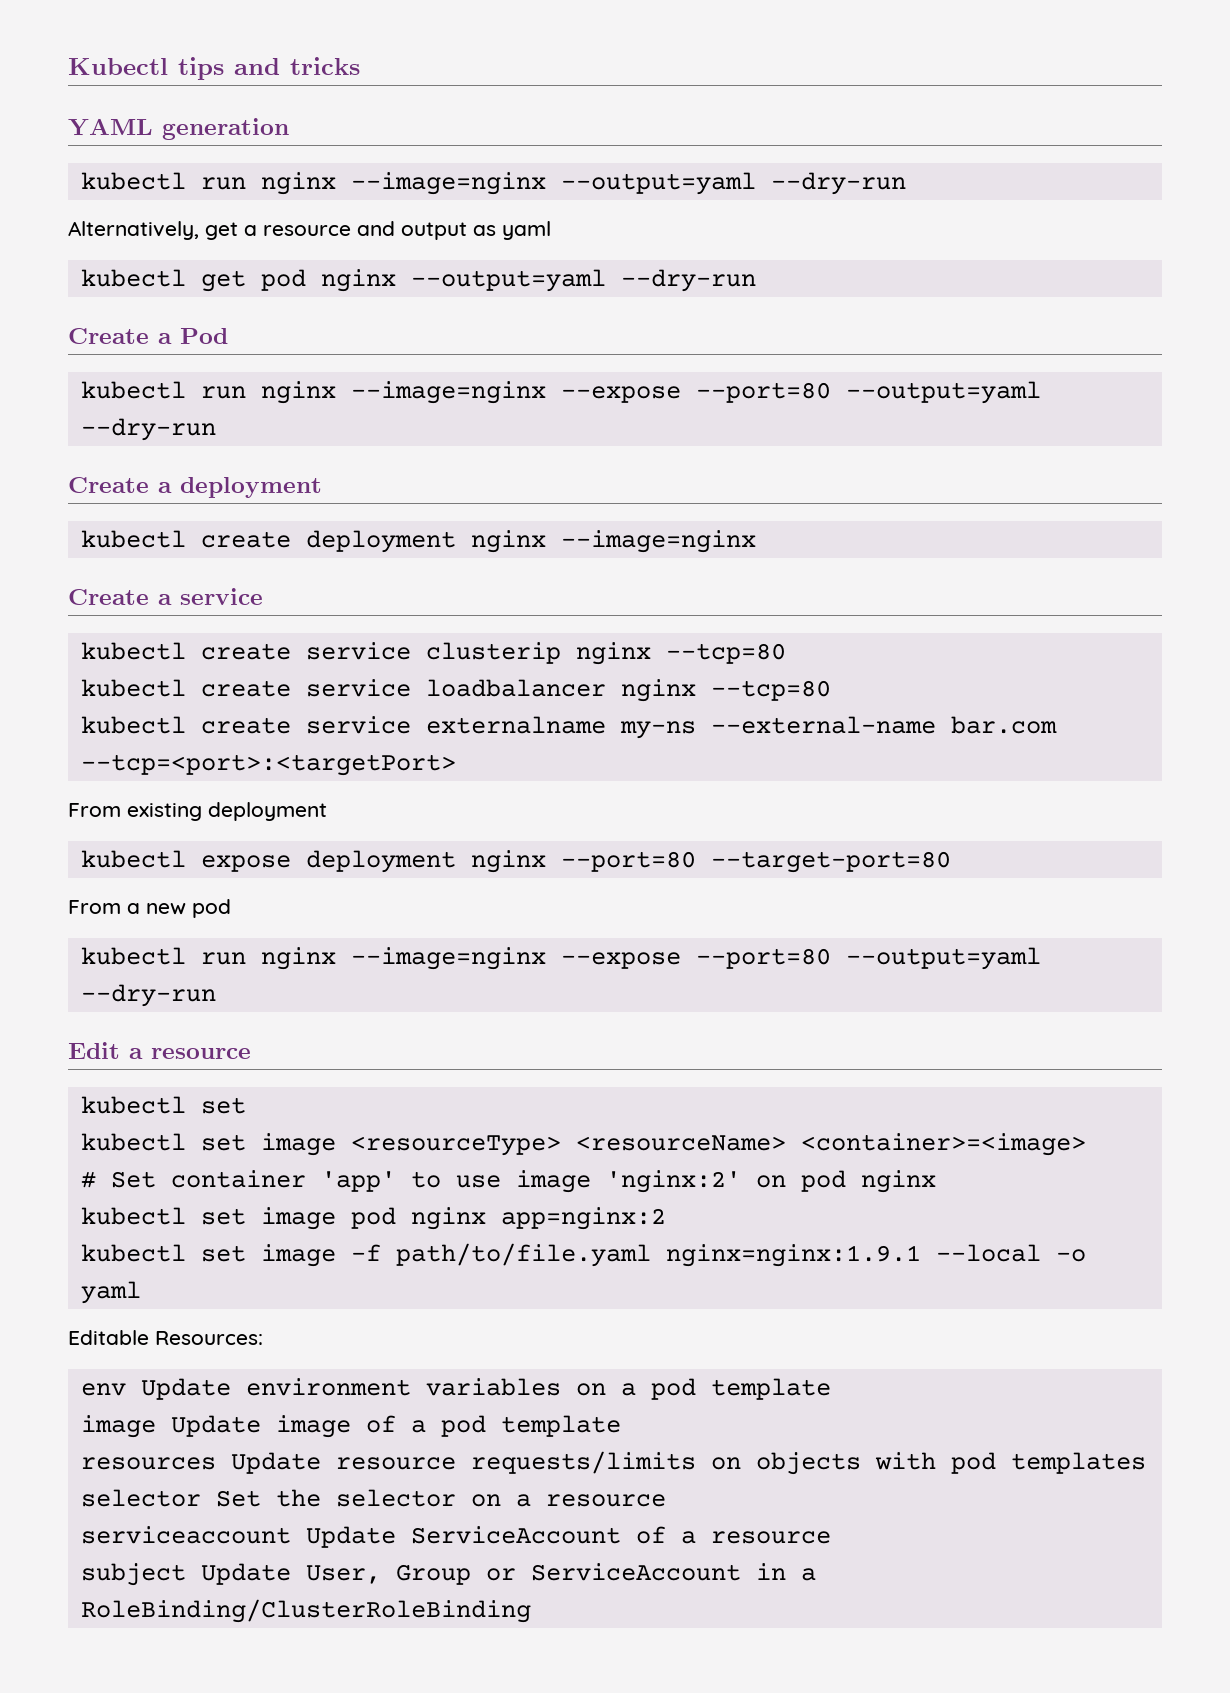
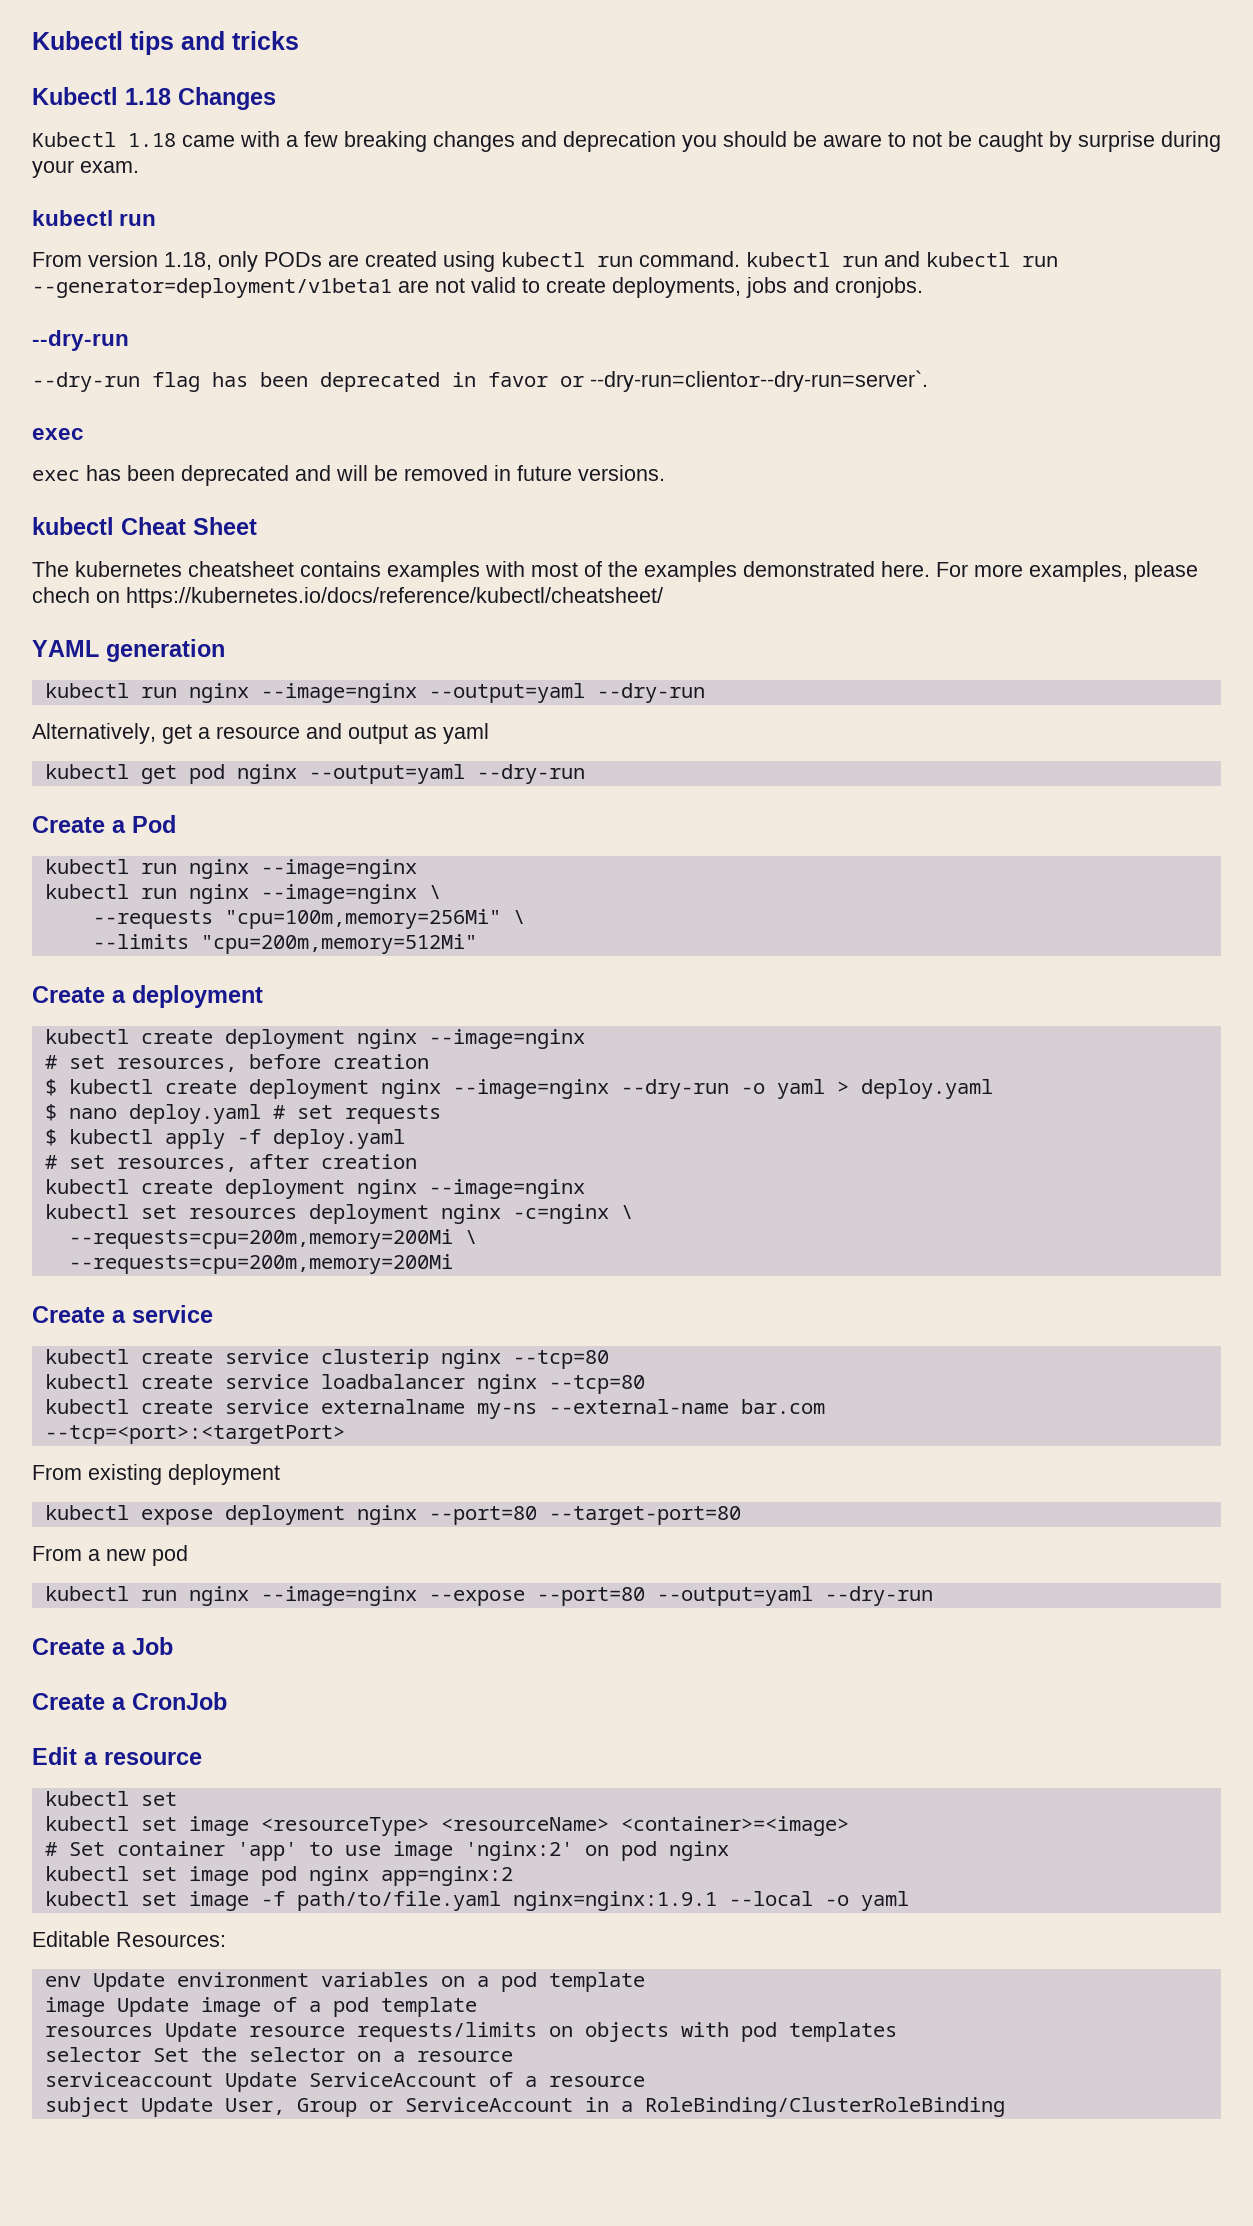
(360, 66) none -> [32,87,276,110] [32,131,1221,152] [32,160,139,178] [32,210,157,226] [32,251,1058,272] [32,277,923,298] [32,330,129,351] [32,370,928,392] [32,428,84,440] [32,465,665,486] [32,517,257,535] [32,561,1198,582] [32,587,663,608] // Kubectl 1.18 Changes // Kubectl 1.18 came with a few breaking changes and deprecation you should be aware to not be caught by surprise during your exam. // kubectl run // From version 1.18, only PODs are created using kubectl run command. kubectl run and kubectl run --generator=deployment/v1beta1 are not valid to create deployments, jobs and cronjobs. // --dry-run // --dry-run flag has been deprecated in favor or --dry-run=clientor--dry-run=server`. // exec // exec has been deprecated and will be removed in future versions. // kubectl Cheat Sheet // The kubernetes cheatsheet contains examples with most of the examples demonstrated here. For more examples, please chech on https://kubernetes.io/docs/reference/kubectl/cheatsheet/
[560,381,1041,404] [80,418,216,441] --expose --port=80 --output=yaml --dry-run -> [44,884,441,904] [92,909,525,929] [92,934,477,954] // kubectl run nginx --image=nginx \ // --requests "cpu=100m,memory=256Mi" \ // --limits "cpu=200m,memory=512Mi"
(756, 541) none -> [44,1054,429,1072] [44,1079,993,1099] [44,1104,441,1124] [44,1129,405,1149] [44,1154,417,1172] [44,1179,585,1199] [44,1204,633,1224] [68,1229,477,1249] [68,1254,453,1274] // # set resources, before creation // $ kubectl create deployment nginx --image=nginx --dry-run -o yaml > deploy.yaml // $ nano deploy.yaml # set requests // $ kubectl apply -f deploy.yaml // # set resources, after creation // kubectl create deployment nginx --image=nginx // kubectl set resources deployment nginx -c=nginx \ // --requests=cpu=200m,memory=200Mi \ // --requests=cpu=200m,memory=200Mi
(216, 995) none -> [32,1637,173,1655] [32,1692,227,1710] // Create a Job // Create a CronJob

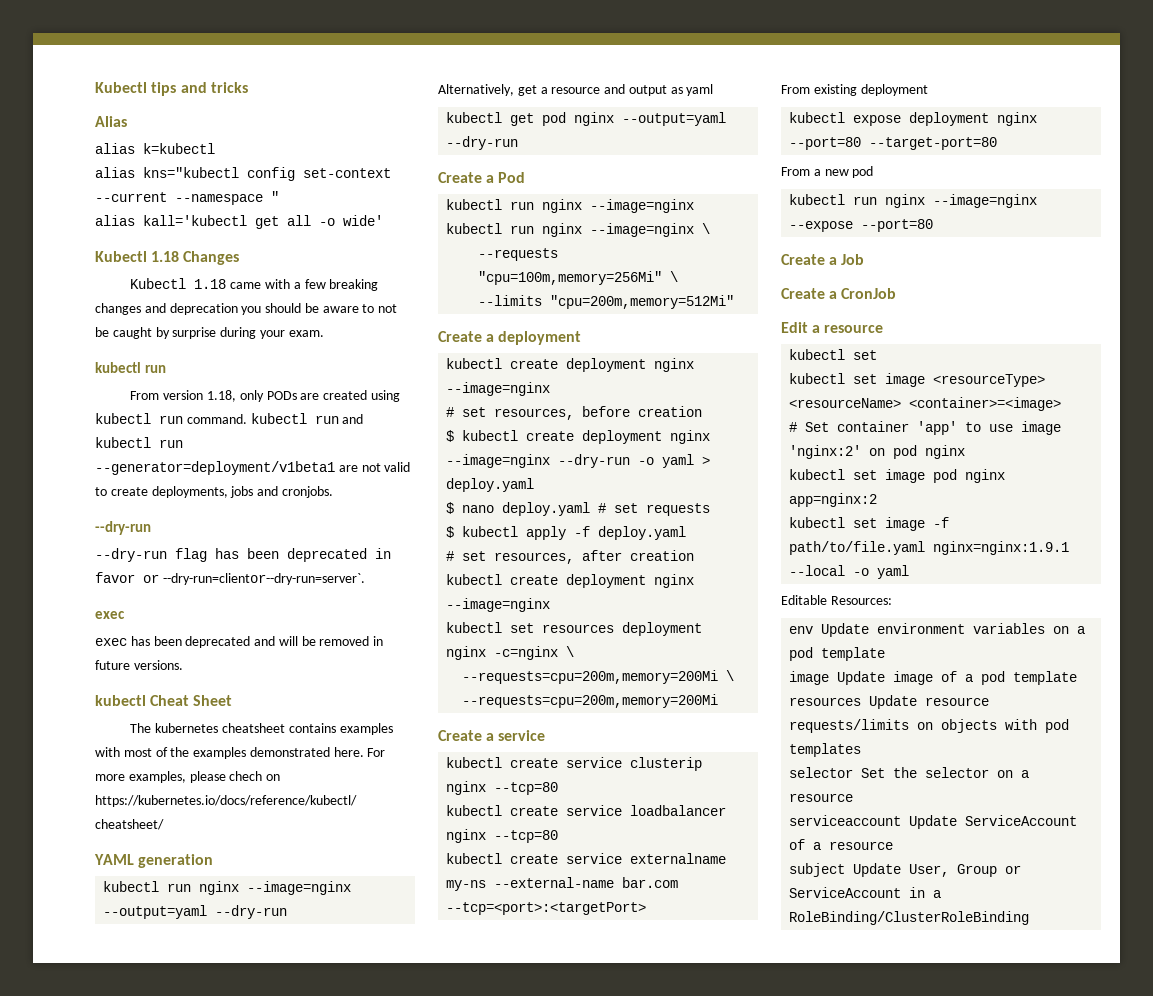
(299, 40) none -> [95,116,127,127] [95,143,215,154] [95,167,391,181] [95,191,279,205] [95,215,383,229] // Alias // alias k=kubectl // alias kns="kubectl config set-context --current --namespace " // alias kall='kubectl get all -o wide'
[656,1586,933,1606] --output=yaml --dry-run -> (934, 225) none

